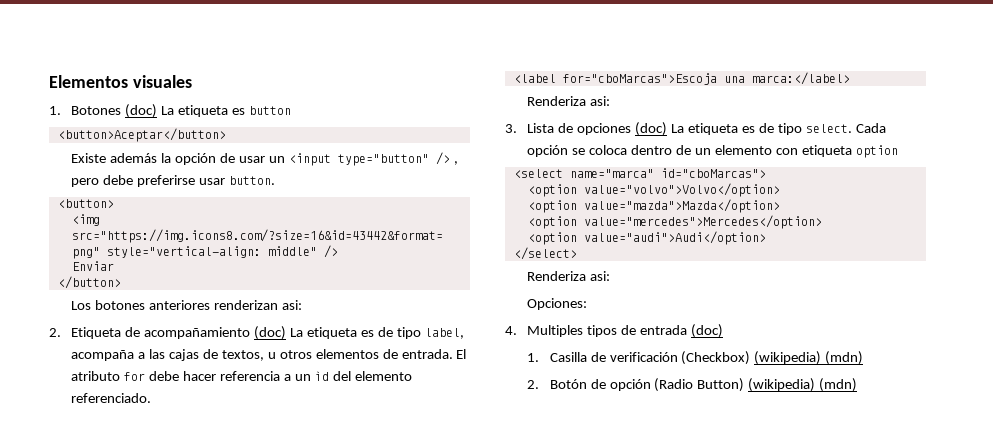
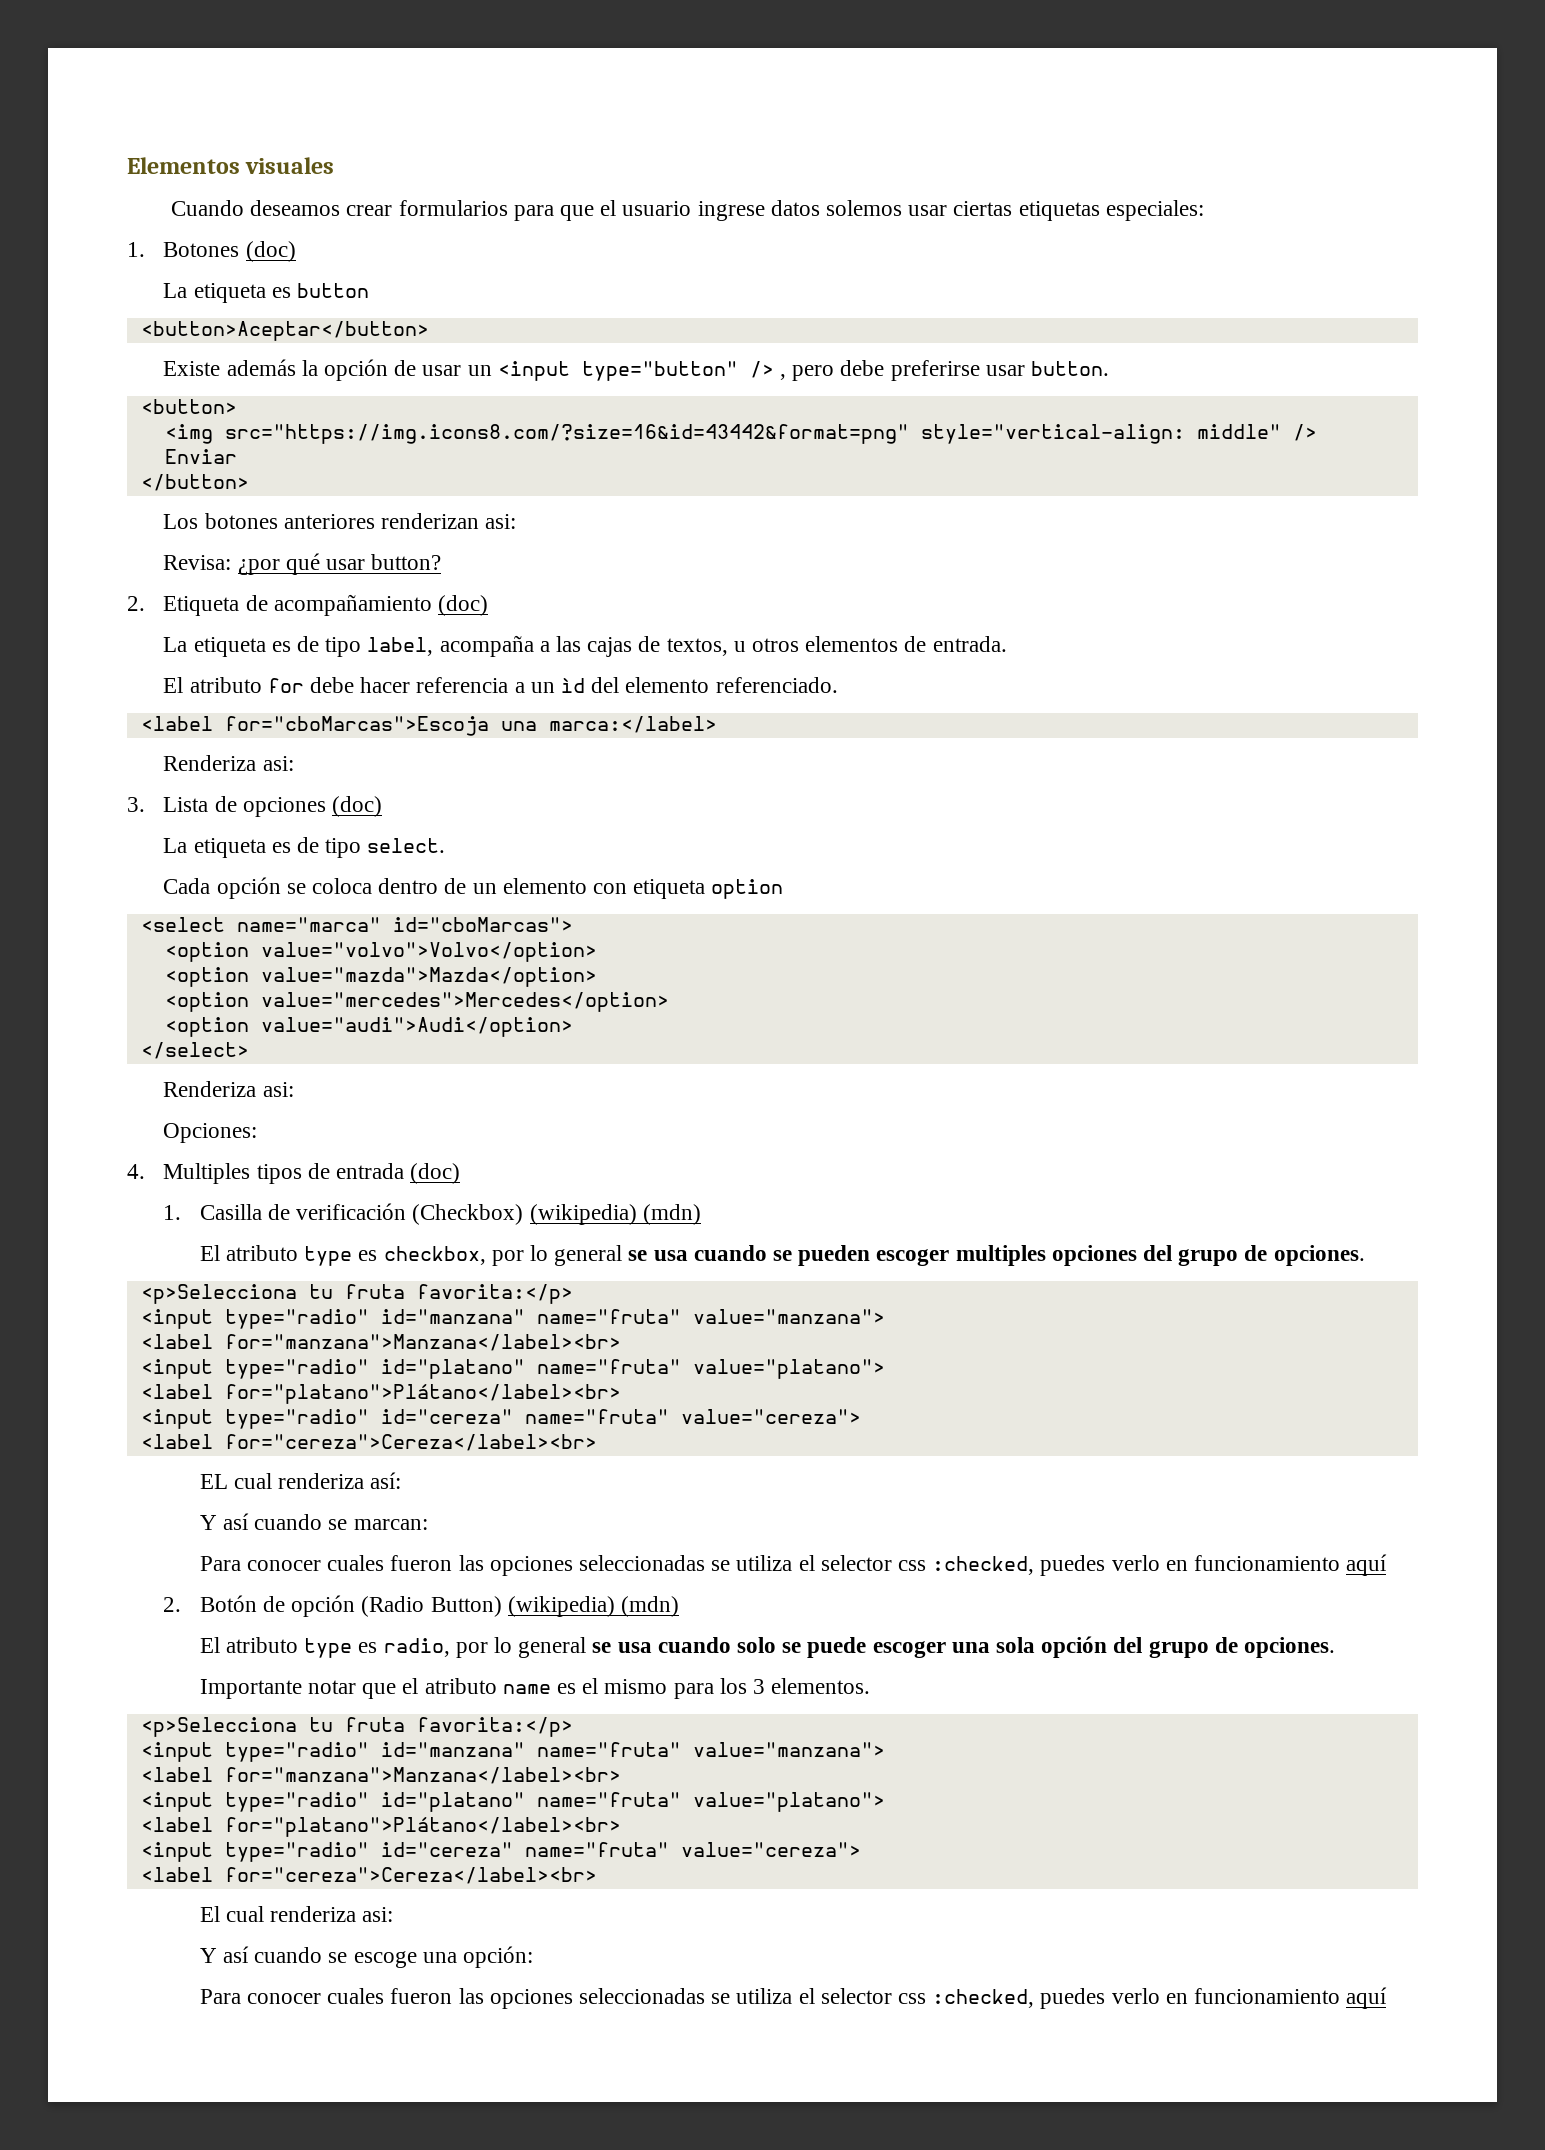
(192, 81) none -> [170,200,1204,221] // Cuando deseamos crear formularios para que el usuario ingrese datos solemos usar ciertas etiquetas especiales:
(158, 111) none -> (296, 251) //
(303, 305) none -> [163,553,442,575] // Revisa: ¿por qué usar button?
(287, 333) none -> (488, 605) //
(453, 354) none -> (1007, 644) //
(668, 129) none -> (382, 806) //
(852, 128) none -> (446, 845) //
(864, 358) none -> [199,1245,1365,1266] [140,1284,573,1304] [140,1309,885,1329] [140,1334,621,1351] [140,1359,885,1379] [140,1384,621,1404] [140,1409,861,1429] [140,1434,597,1451] [199,1472,402,1489] [199,1513,428,1530] [199,1554,1388,1576] // El atributo type es checkbox, por lo general se usa cuando se pueden escoger multiples opciones del grupo de opciones. // <p>Selecciona tu fruta favorita:</p> // <input type="radio" id="manzana" name="fruta" value="manzana"> // <label for="manzana">Manzana</label><br> // <input type="radio" id="platano" name="fruta" value="platano"> // <label for="platano">Plátano</label><br> // <input type="radio" id="cereza" name="fruta" value="cereza"> // <label for="cereza">Cereza</label><br> // EL cual renderiza así: // Y así cuando se marcan: // Para conocer cuales fueron las opciones seleccionadas se utiliza el selector css :checked, puedes verlo en funcionamiento aquí
(858, 385) none -> [199,1636,1336,1658] [199,1678,871,1699] [140,1717,573,1737] [140,1742,885,1762] [140,1767,621,1784] [140,1792,885,1812] [140,1817,621,1837] [140,1842,861,1862] [140,1867,597,1884] [199,1906,394,1922] [199,1946,533,1968] [199,1987,1388,2009] // El atributo type es radio, por lo general se usa cuando solo se puede escoger una sola opción del grupo de opciones. // Importante notar que el atributo name es el mismo para los 3 elementos. // <p>Selecciona tu fruta favorita:</p> // <input type="radio" id="manzana" name="fruta" value="manzana"> // <label for="manzana">Manzana</label><br> // <input type="radio" id="platano" name="fruta" value="platano"> // <label for="platano">Plátano</label><br> // <input type="radio" id="cereza" name="fruta" value="cereza"> // <label for="cereza">Cereza</label><br> // El cual renderiza asi: // Y así cuando se escoge una opción: // Para conocer cuales fueron las opciones seleccionadas se utiliza el selector css :checked, puedes verlo en funcionamiento aquí

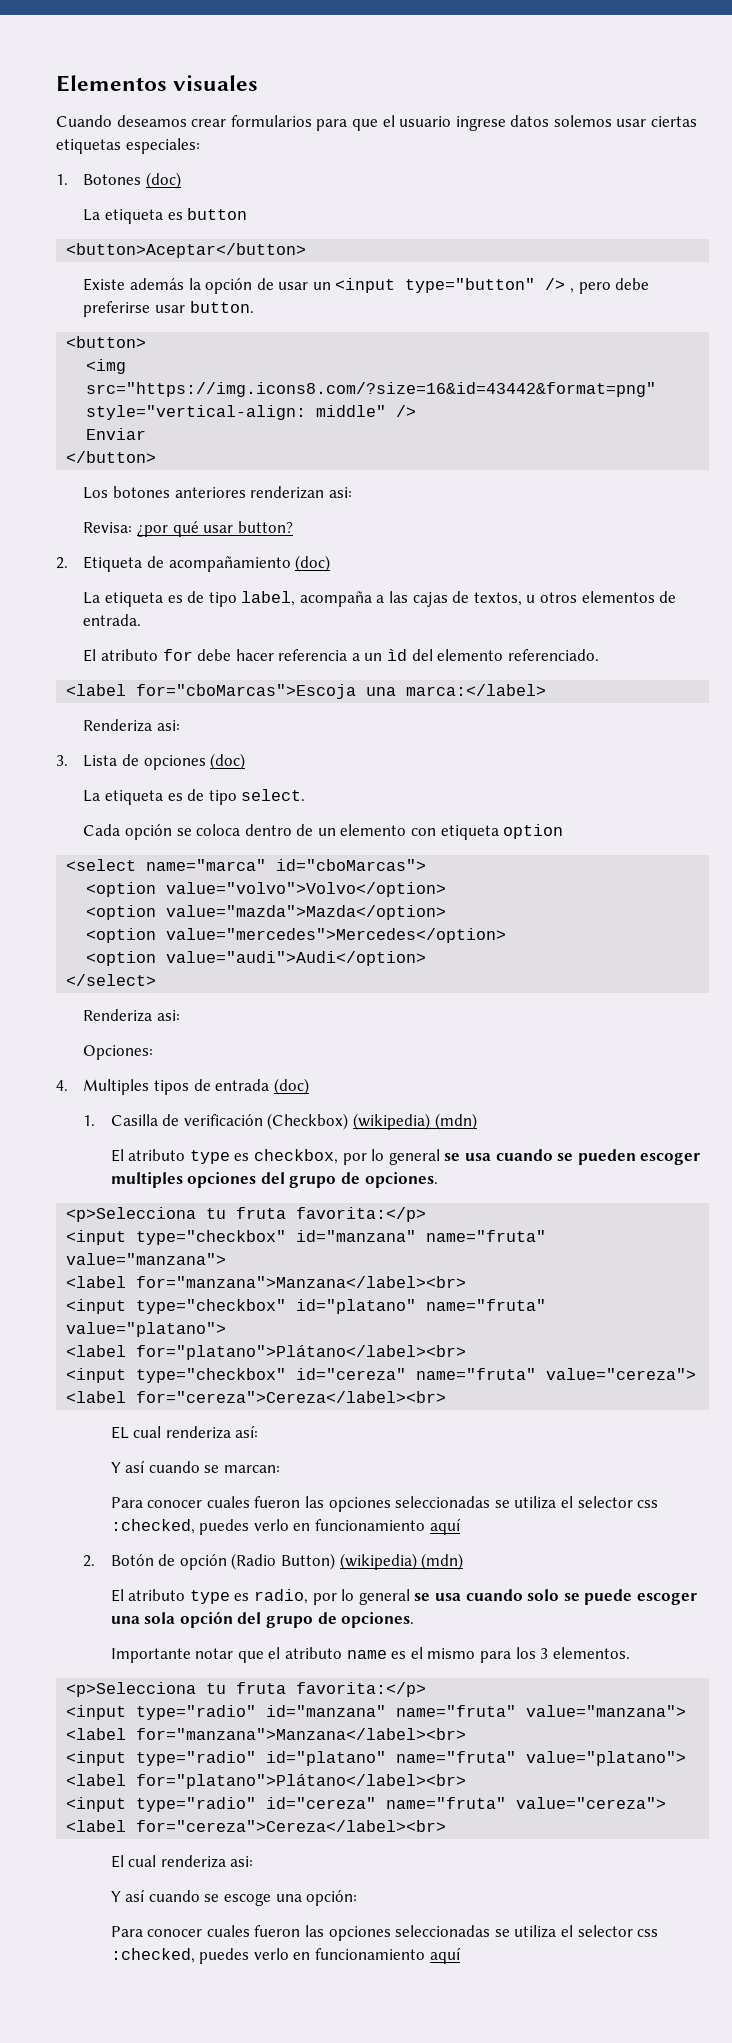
[224,1309,885,1329] [140,1334,621,1351] [140,1359,885,1379] [140,1384,621,1404] [140,1409,369,1429] type="radio" id="manzana" name="fruta" value="manzana"> // <label for="manzana">Manzana</label><br> // <input type="radio" id="platano" name="fruta" value="platano"> // <label for="platano">Plátano</label><br> // <input type="radio" -> [136,1230,547,1245] [66,1253,227,1265] [66,1276,467,1288] [66,1299,547,1314] [66,1322,227,1337] [66,1345,467,1360] [66,1368,287,1383] type="checkbox" id="manzana" name="fruta" value="manzana"> // <label for="manzana">Manzana</label><br> // <input type="checkbox" id="platano" name="fruta" value="platano"> // <label for="platano">Plátano</label><br> // <input type="checkbox"

